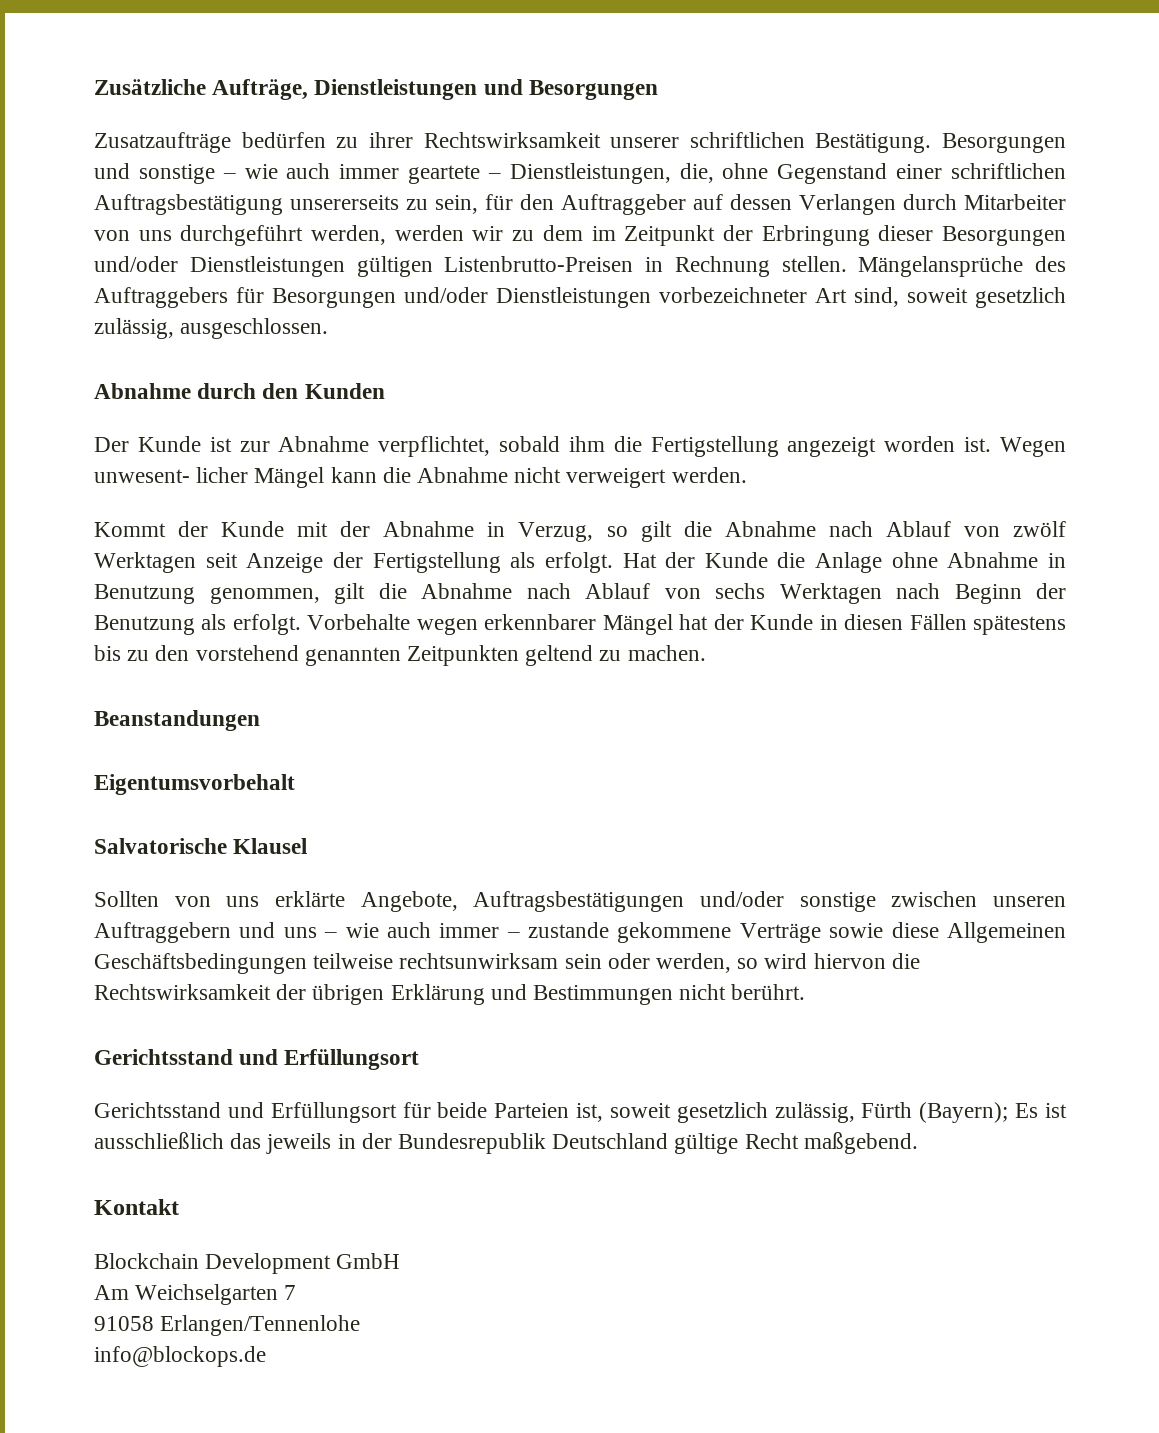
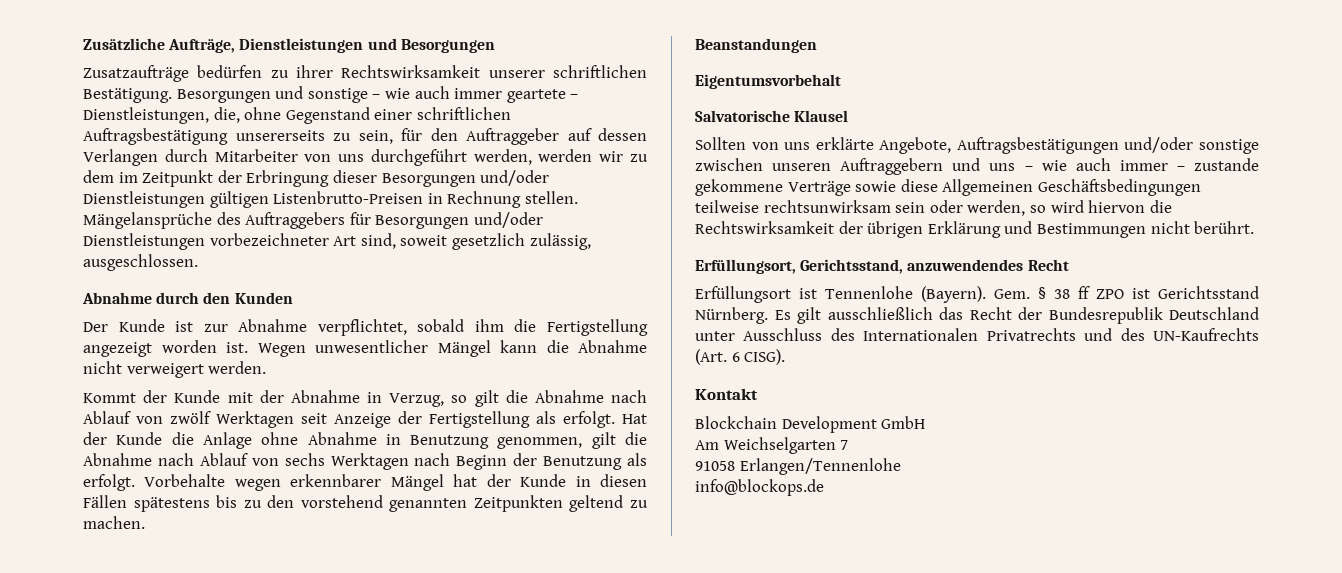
[94,467,249,483] unwesent- licher -> [315,340,428,353] unwesentlicher
[94,1049,420,1070] [94,1102,1067,1123] [94,1132,918,1154] Gerichtsstand und Erfüllungsort // Gerichtsstand und Erfüllungsort für beide Parteien ist, soweit gesetzlich zulässig, Fürth (Bayern); Es ist ausschließlich das jeweils in der Bundesrepublik Deutschland gültige Recht maßgebend. -> [695,259,1069,274] [695,286,1259,303] [695,307,1259,324] [695,328,1259,341] [695,349,786,365] Erfüllungsort, Gerichtsstand, anzuwendendes Recht // Erfüllungsort ist Tennenlohe (Bayern). Gem. § 38 ff ZPO ist Gerichtsstand Nürnberg. Es gilt ausschließlich das Recht der Bundesrepublik Deutschland unter Ausschluss des Internationalen Privatrechts und des UN-Kaufrechts (Art. 6 CISG).

